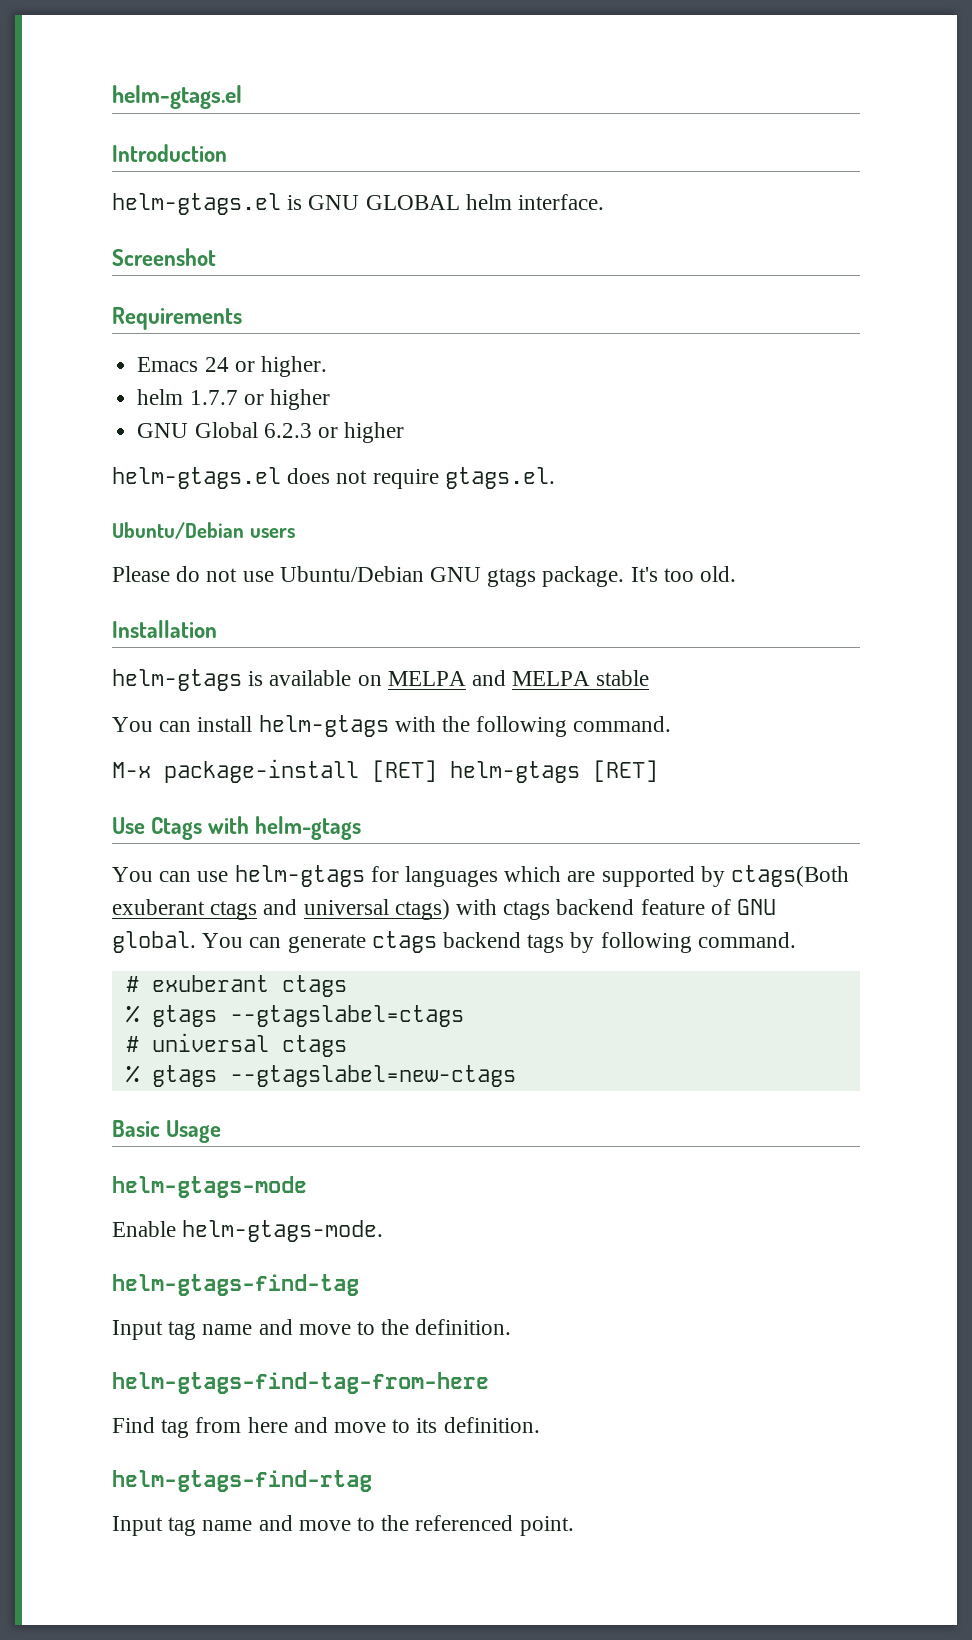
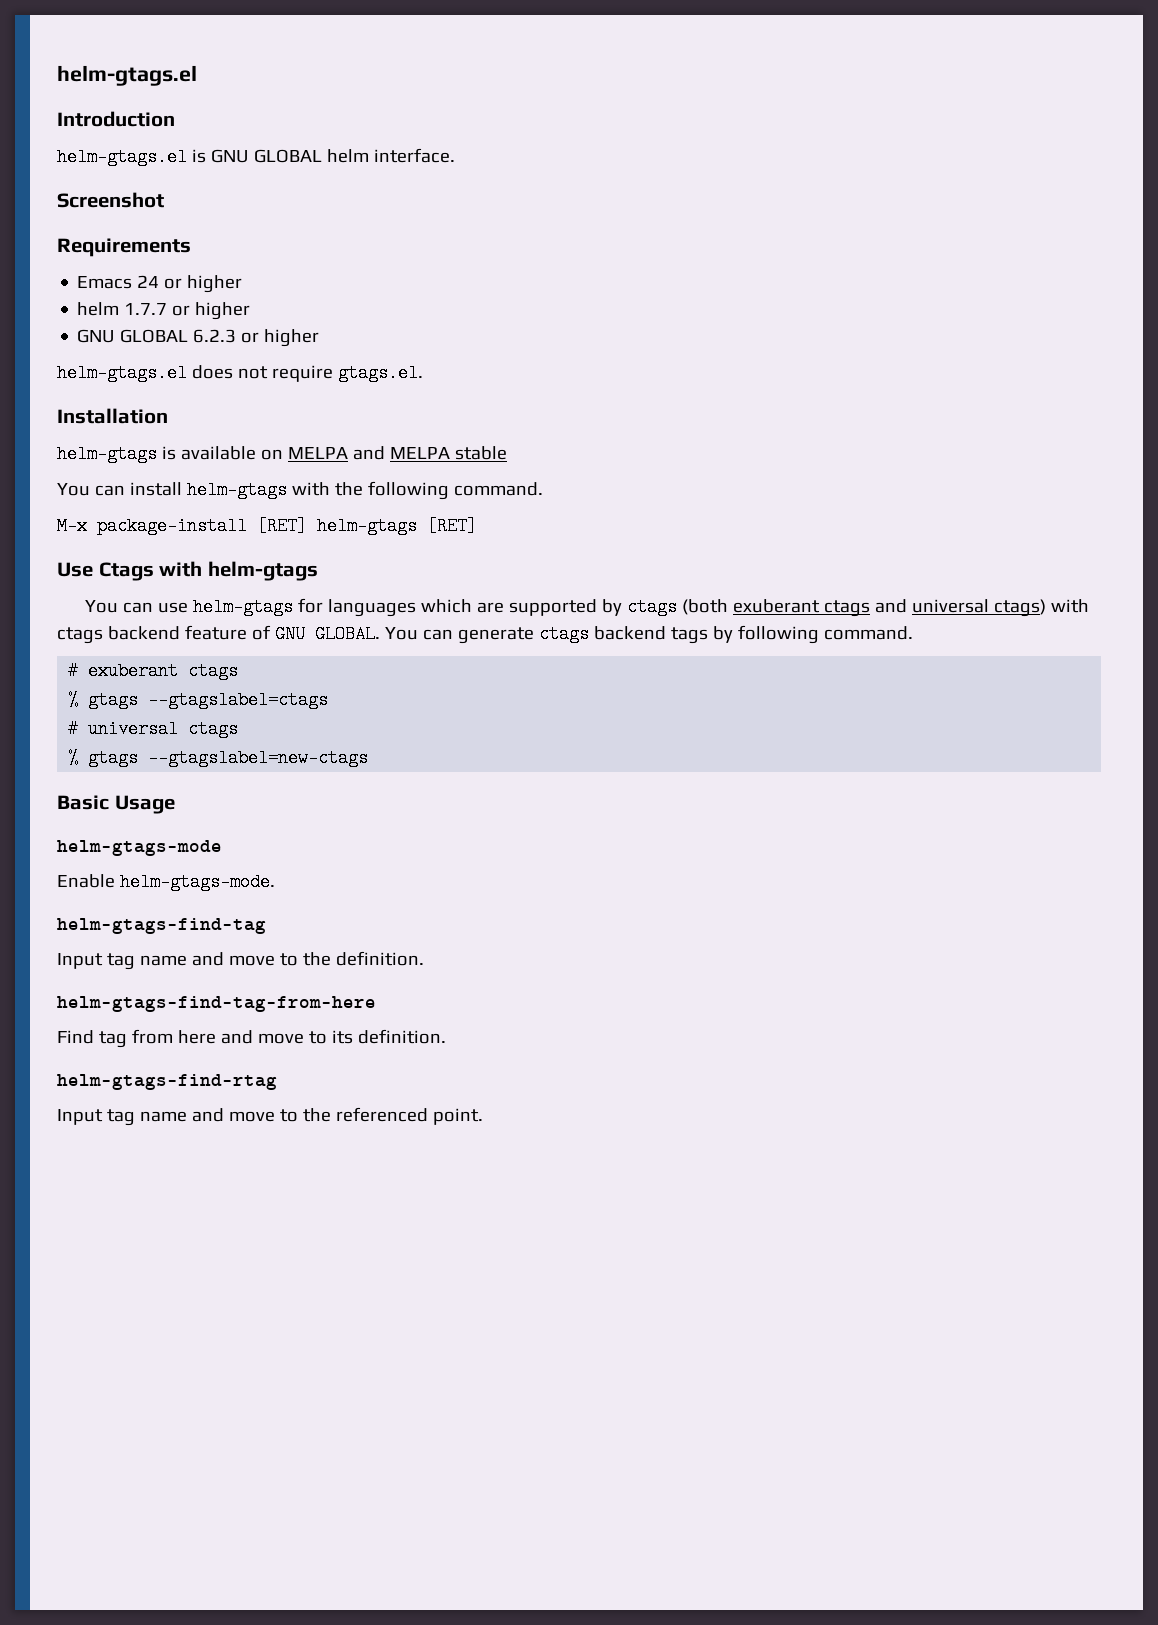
[260,356,327,377] higher. -> [187,275,243,293] higher
[194,422,258,438] Global -> [120,329,189,343] GLOBAL
[112,522,295,539] [112,566,737,587] // Ubuntu/Debian users // Please do not use Ubuntu/Debian GNU gtags package. It's too old. -> (423, 373) none
[731,865,850,887] ctags(Both -> [626,598,728,616] ctags (both
[112,931,196,953] global. -> [314,625,380,643] GLOBAL.

